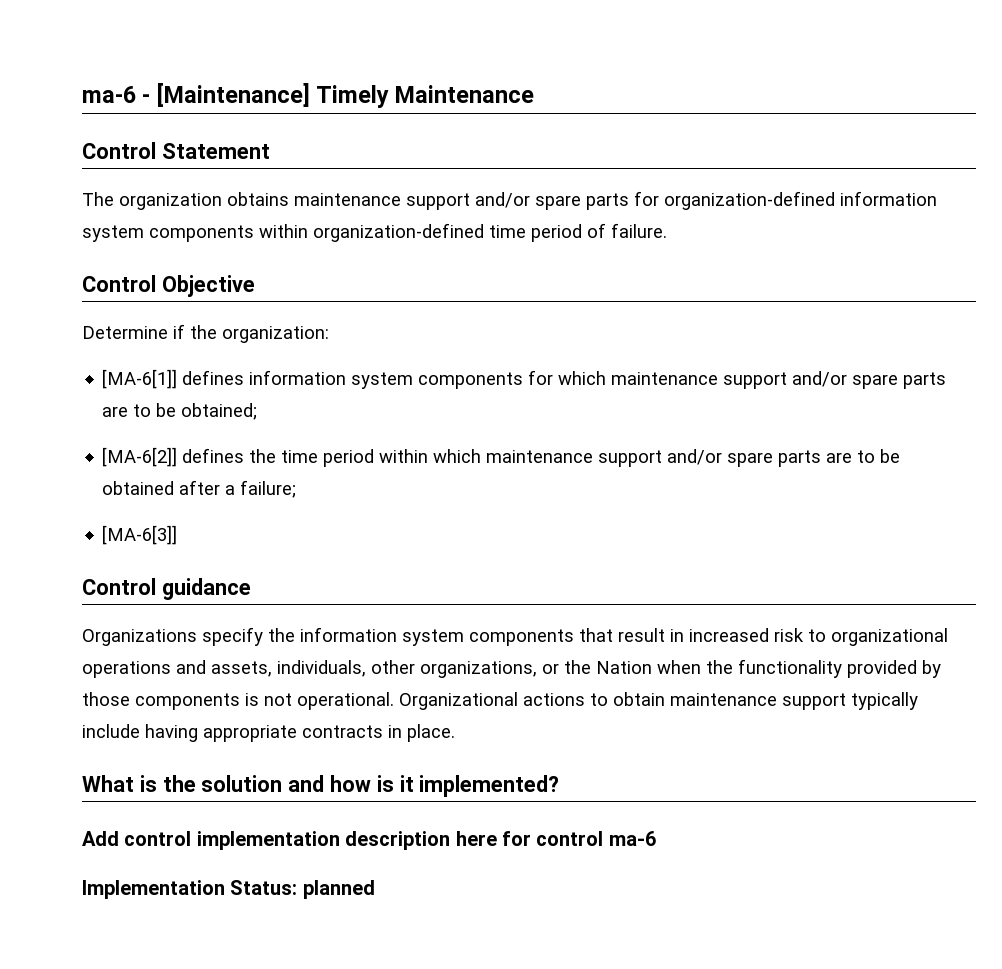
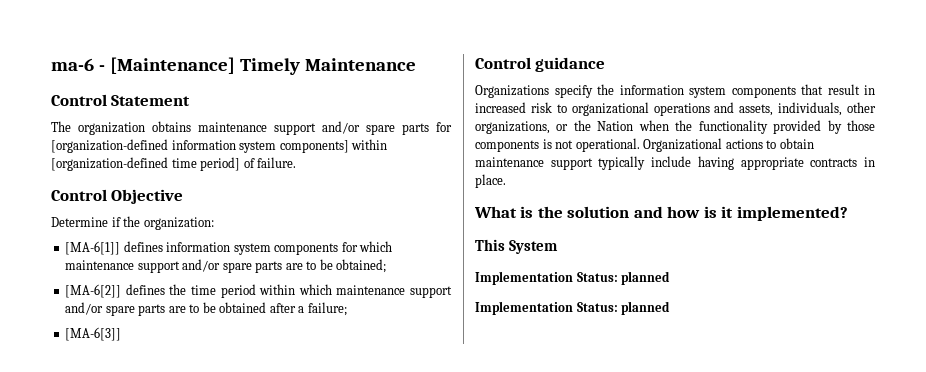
[664,191,937,210] [82,223,582,242] organization-defined information system components within organization-defined time period -> [51,139,388,153] [51,157,241,171] [organization-defined information system components] within [organization-defined time period]
[82,831,656,850] [82,880,375,899] Add control implementation description here for control ma-6 // Implementation Status: planned -> [475,239,558,254] [475,271,671,285] [475,301,671,315] This System // Implementation Status: planned // Implementation Status: planned

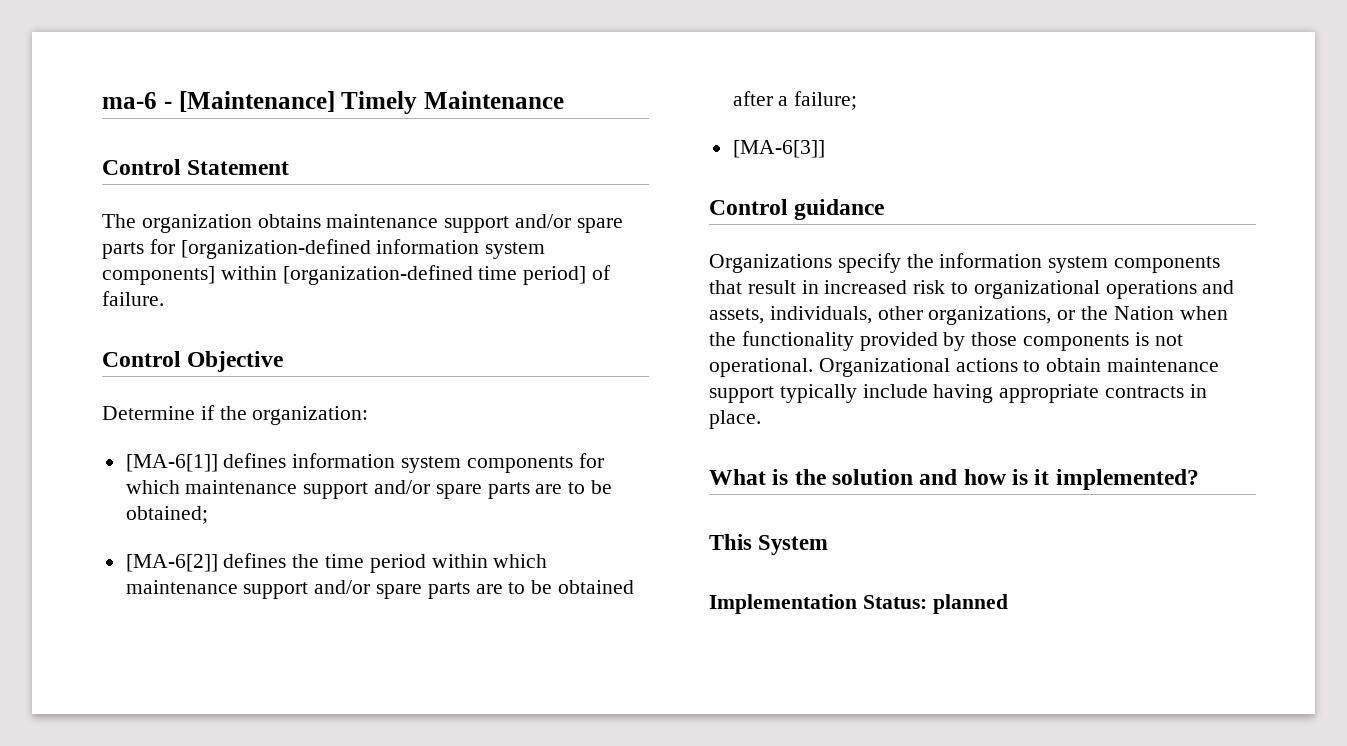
[475,301,671,315] // Implementation Status: planned -> (1008, 604) none

